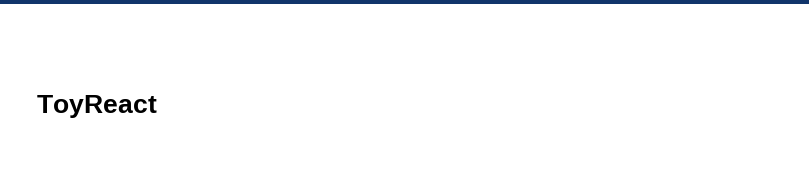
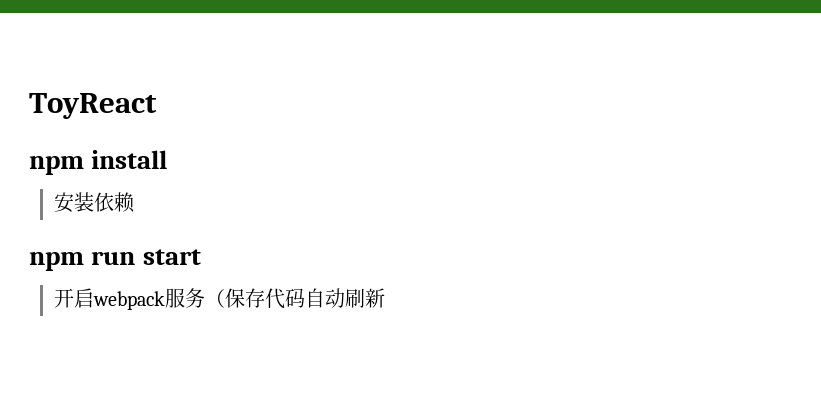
(157, 106) none -> [29,150,168,175] [54,192,136,213] [29,249,201,271] [54,288,386,310] // npm install // 安装依赖 // npm run start // 开启webpack服务（保存代码自动刷新

